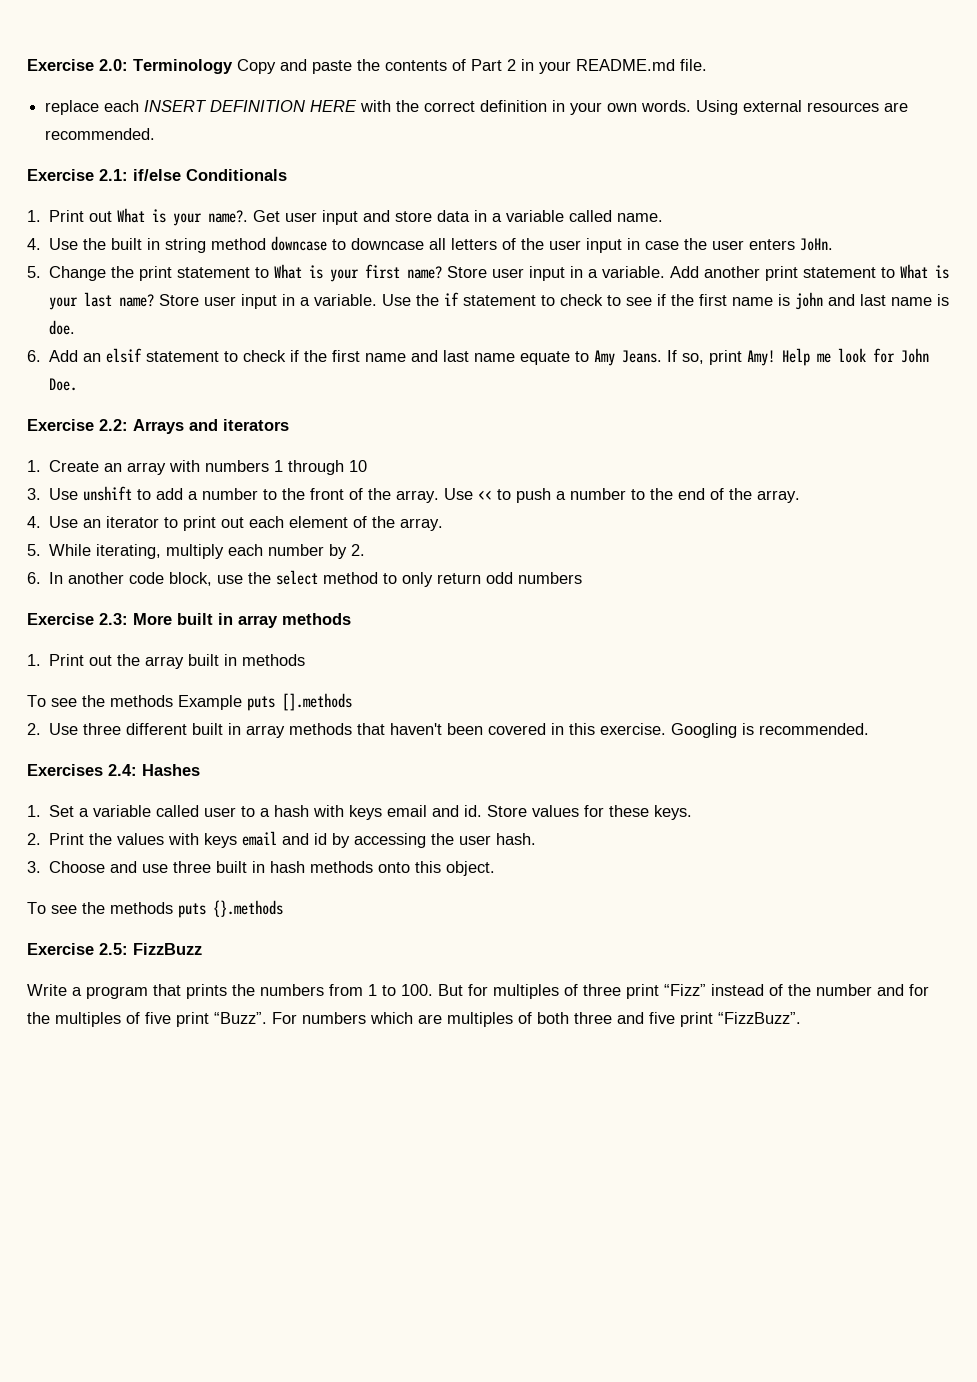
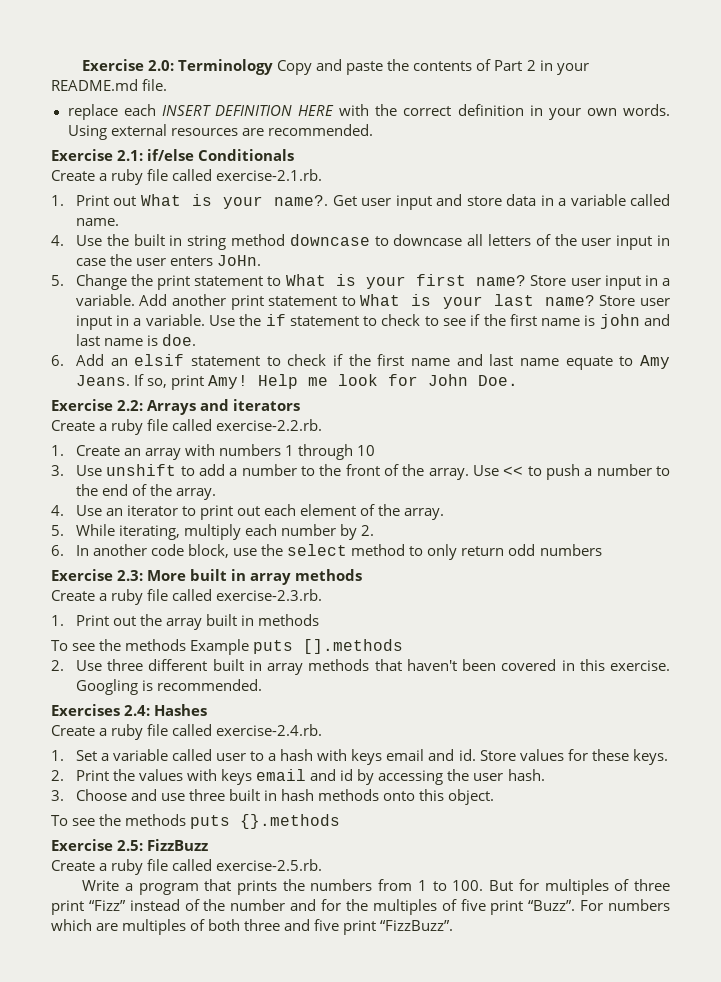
(287, 175) none -> [51,169,323,185] // Create a ruby file called exercise-2.1.rb.
(289, 425) none -> [51,419,323,435] // Create a ruby file called exercise-2.2.rb.
(351, 619) none -> [51,589,323,605] // Create a ruby file called exercise-2.3.rb.
(200, 770) none -> [51,724,323,740] // Create a ruby file called exercise-2.4.rb.
(202, 949) none -> [51,859,323,875] // Create a ruby file called exercise-2.5.rb.

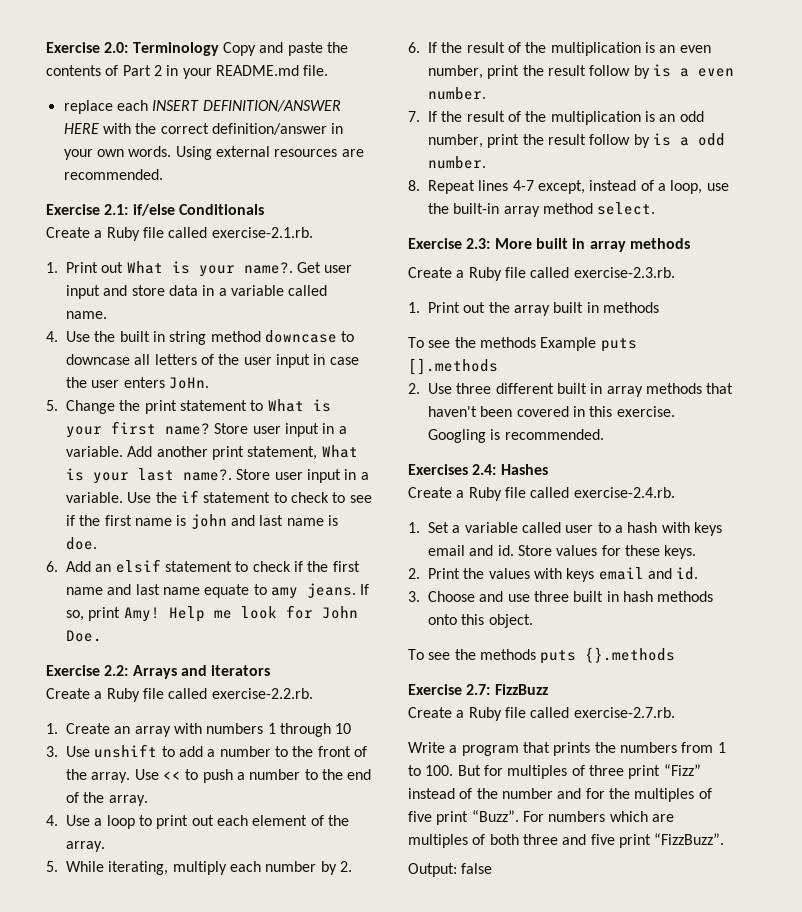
[214,105,292,116] DEFINITION -> [202,100,341,112] DEFINITION/ANSWER
[457,104,524,116] definition -> [211,123,327,135] definition/answer
[111,169,144,185] ruby -> [106,227,140,241] Ruby
[268,296,356,306] statement to -> [247,446,318,460] statement,
[544,295,595,306] name? -> [183,469,232,481] name?.
[639,355,670,369] [75,375,130,386] Amy Jeans. -> [270,583,356,599] amy jeans.
[111,419,144,435] ruby -> [106,688,140,702] Ruby
[105,505,179,516] an iterator -> [94,815,135,829] a loop
[75,544,602,560] In another code block, use the select method to only return odd numbers -> [428,42,711,56] [428,64,734,79] [428,87,486,100] [408,111,704,125] [428,133,725,148] [428,156,486,169] [408,180,729,194] [428,202,656,217] If the result of the multiplication is an even number, print the result follow by is a even number. // 7. If the result of the multiplication is an odd number, print the result follow by is a odd number. // 8. Repeat lines 4-7 except, instead of a loop, use the built-in array method select.
[111,589,144,605] ruby -> [468,267,502,281] Ruby
[111,724,144,740] ruby -> [468,487,502,501] Ruby
[340,769,545,785] id by accessing the user hash. -> [676,567,699,580] id.
[117,840,144,851] 2.5: -> [466,684,491,695] 2.7:
[111,859,323,875] ruby file called exercise-2.5.rb. -> [468,707,675,721] Ruby file called exercise-2.7.rb.
(454, 925) none -> [408,863,493,877] // Output: false

